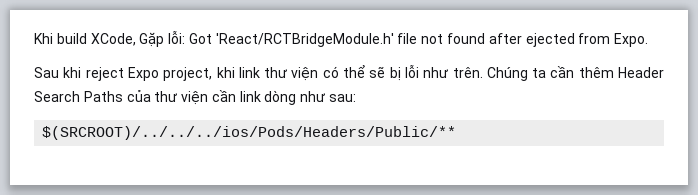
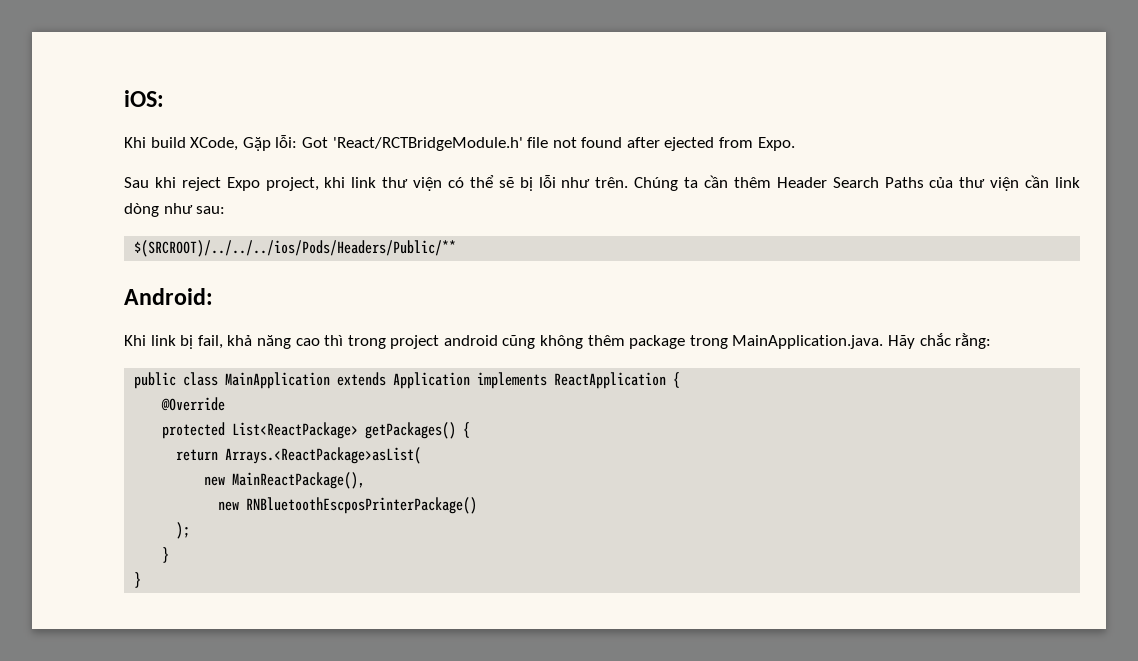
(34, 38) none -> [124,90,164,107] iOS: //
(457, 133) none -> [124,288,213,305] [124,333,992,349] [134,372,681,389] [161,397,226,411] [162,422,471,439] [176,447,422,464] [204,472,366,489] [218,497,478,514] [176,522,191,539] [162,547,170,563] [134,572,142,588] // Android: // Khi link bị fail, khả năng cao thì trong project android cũng không thêm package trong MainApplication.java. Hãy chắc rằng: // public class MainApplication extends Application implements ReactApplication { // @Override // protected List<ReactPackage> getPackages() { // return Arrays.<ReactPackage>asList( // new MainReactPackage(), // new RNBluetoothEscposPrinterPackage() // ); // } // }

